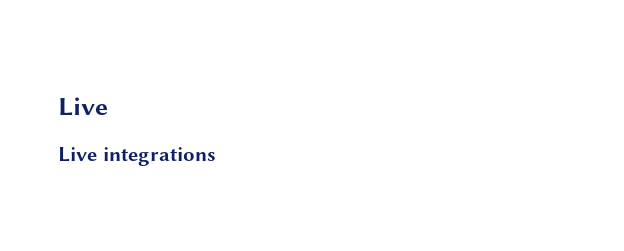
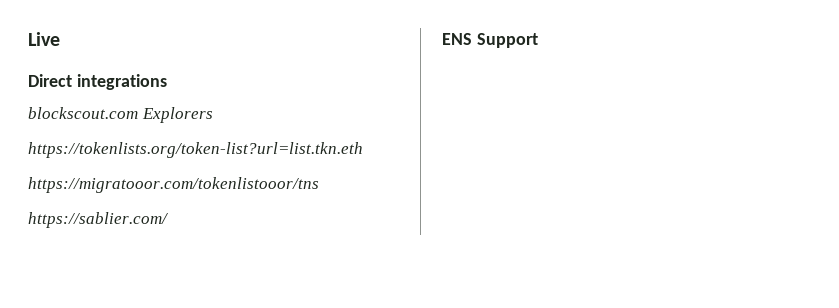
[58,147,97,162] Live -> [28,74,72,87] Direct
(216, 156) none -> [28,107,213,123] [28,142,363,158] [28,177,319,193] [28,212,169,228] [442,33,538,48] // blockscout.com Explorers // https://tokenlists.org/token-list?url=list.tkn.eth // https://migratooor.com/tokenlistooor/tns // https://sablier.com/ // ENS Support

